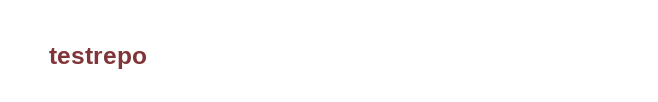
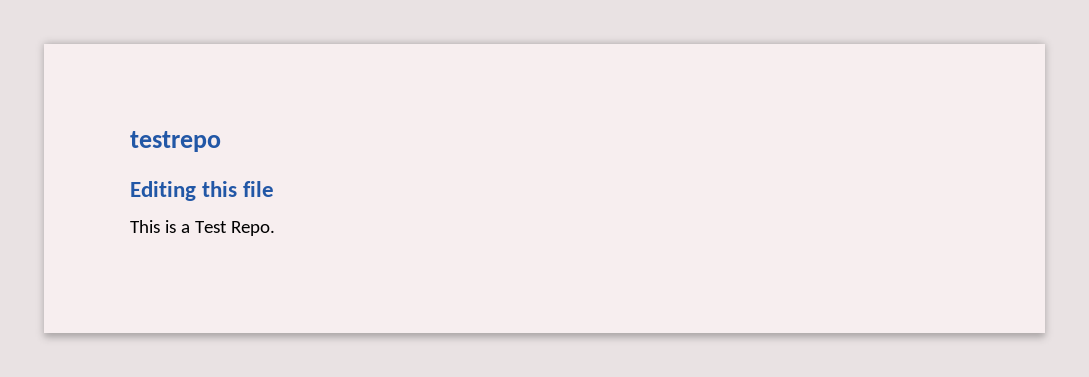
(147, 58) none -> [130,181,275,201] [130,220,275,236] // Editing this file // This is a Test Repo.

